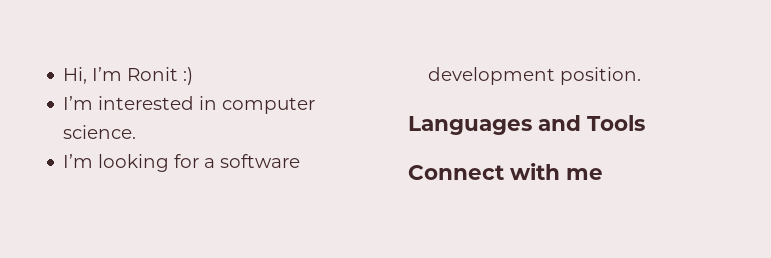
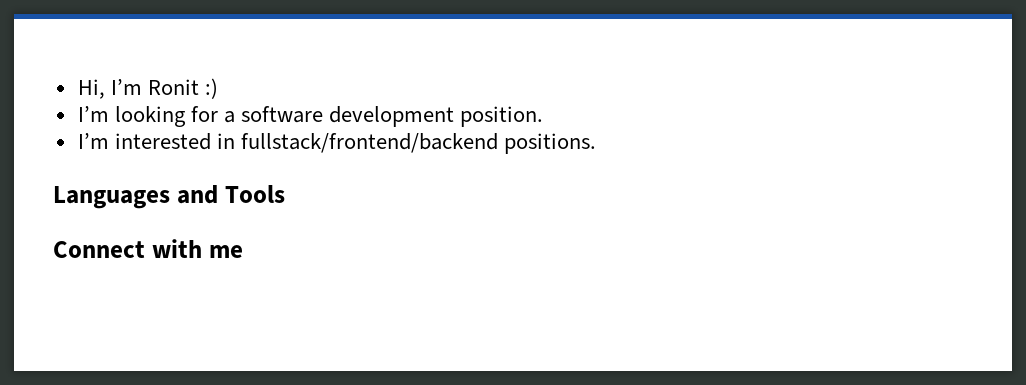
[63,96,316,114] [63,125,137,139] // I’m interested in computer science. -> (218, 88) none
(642, 76) none -> [77,133,597,154] // I’m interested in fullstack/frontend/backend positions.

